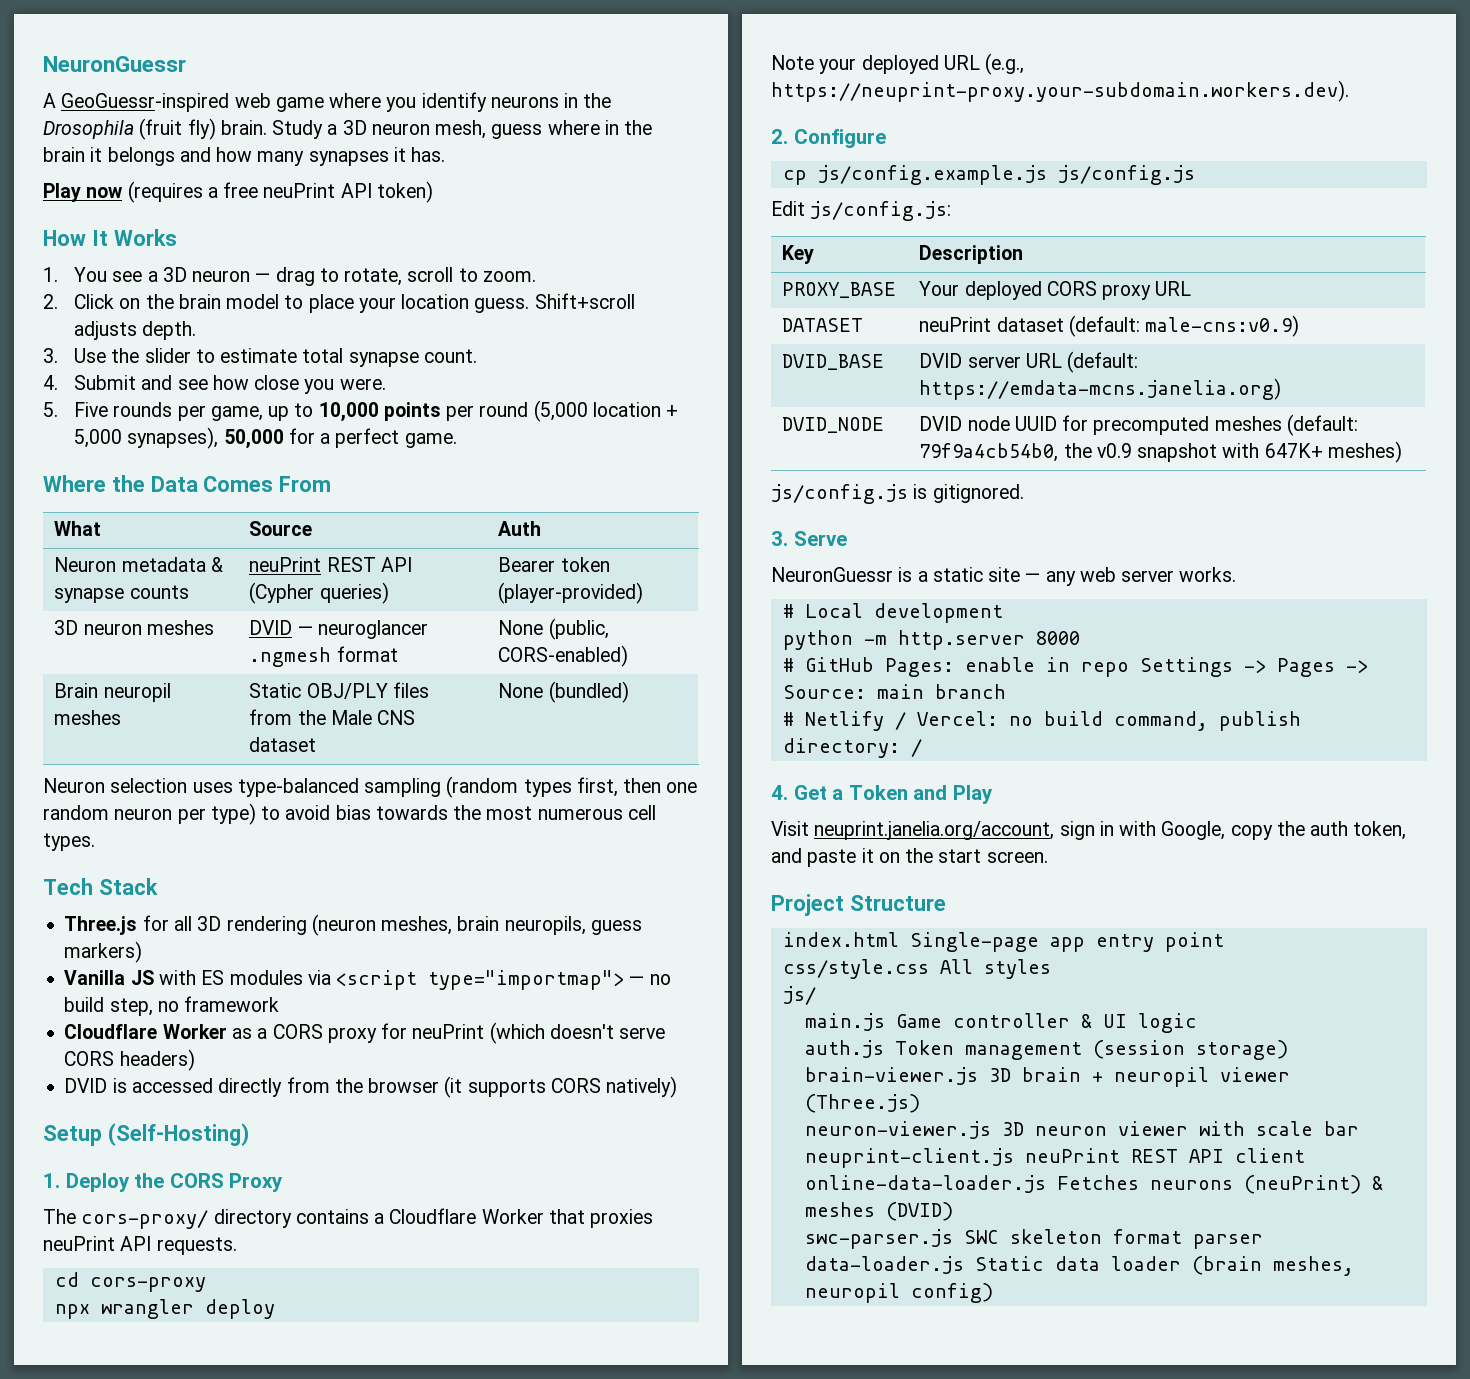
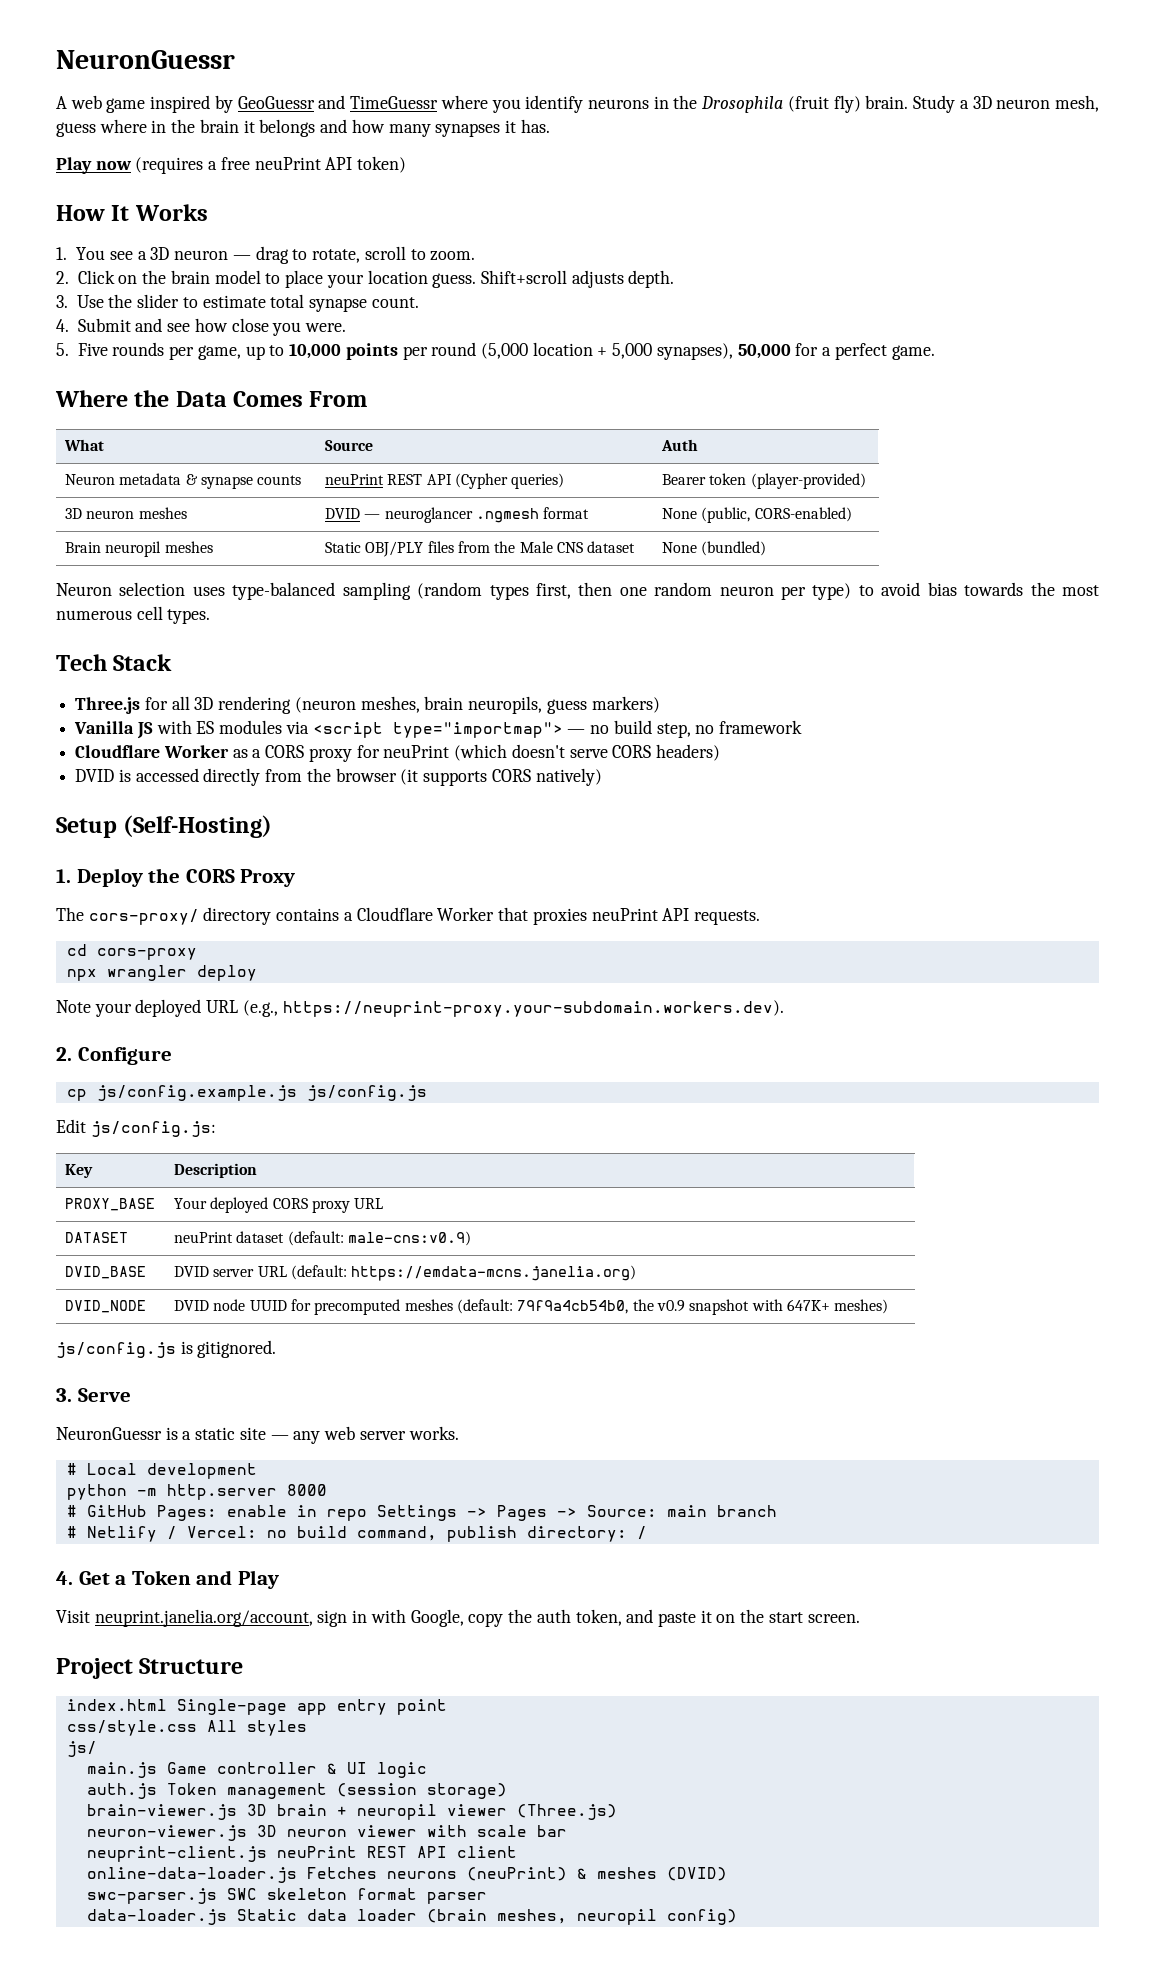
[61,93,230,112] GeoGuessr-inspired -> (67, 102) none
(324, 104) none -> [150,95,439,113] inspired by GeoGuessr and TimeGuessr

